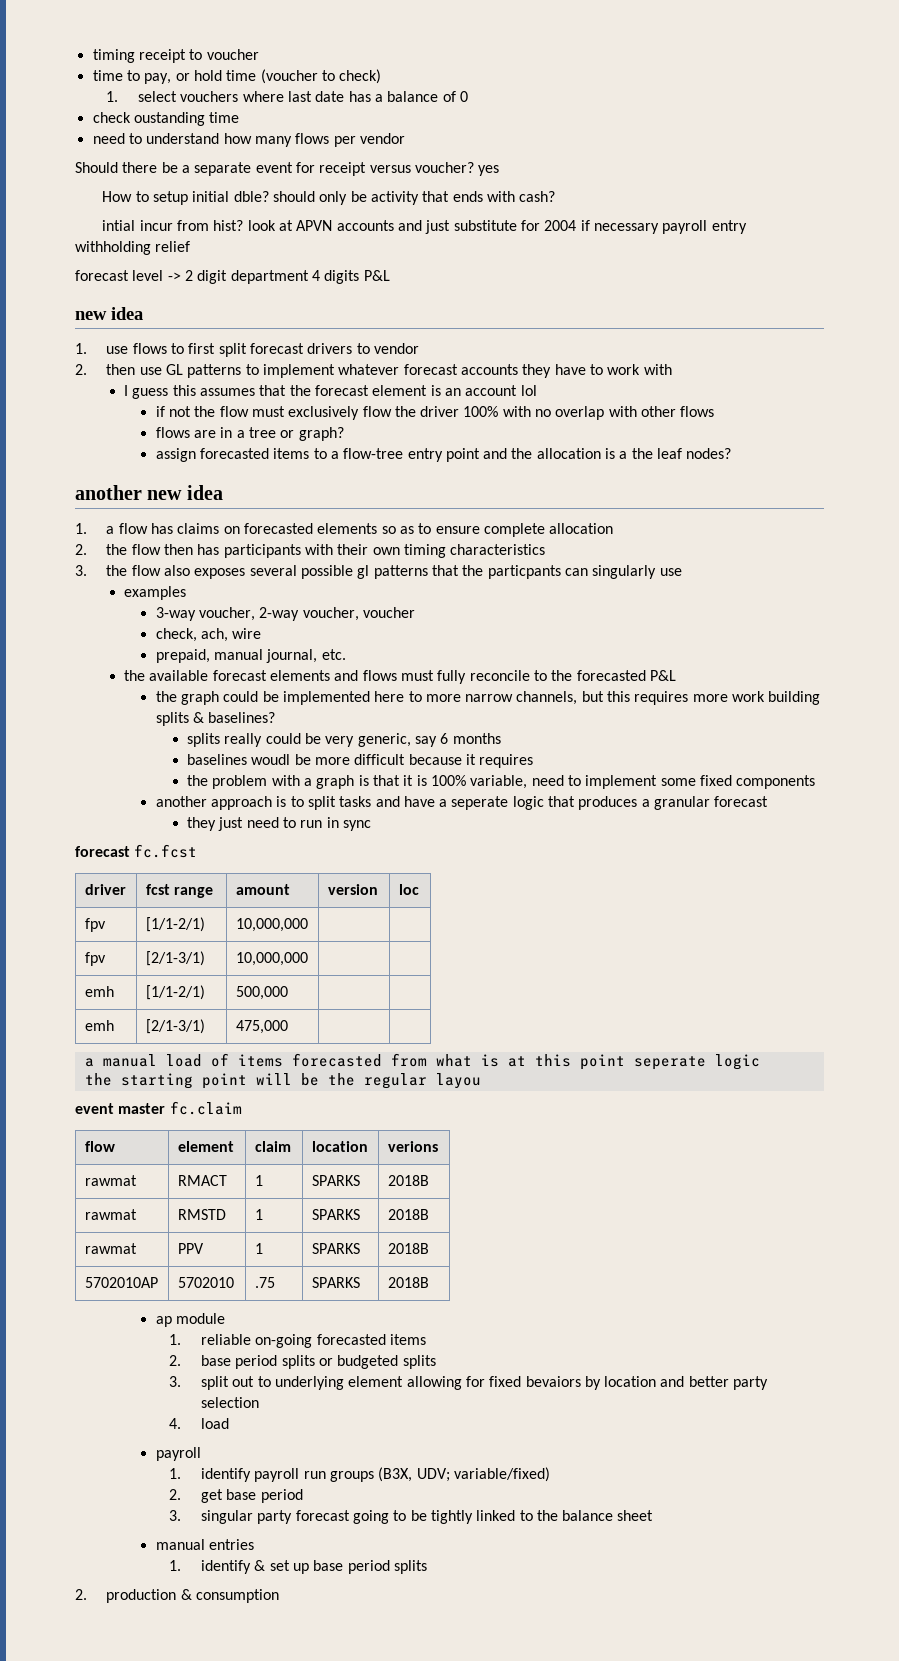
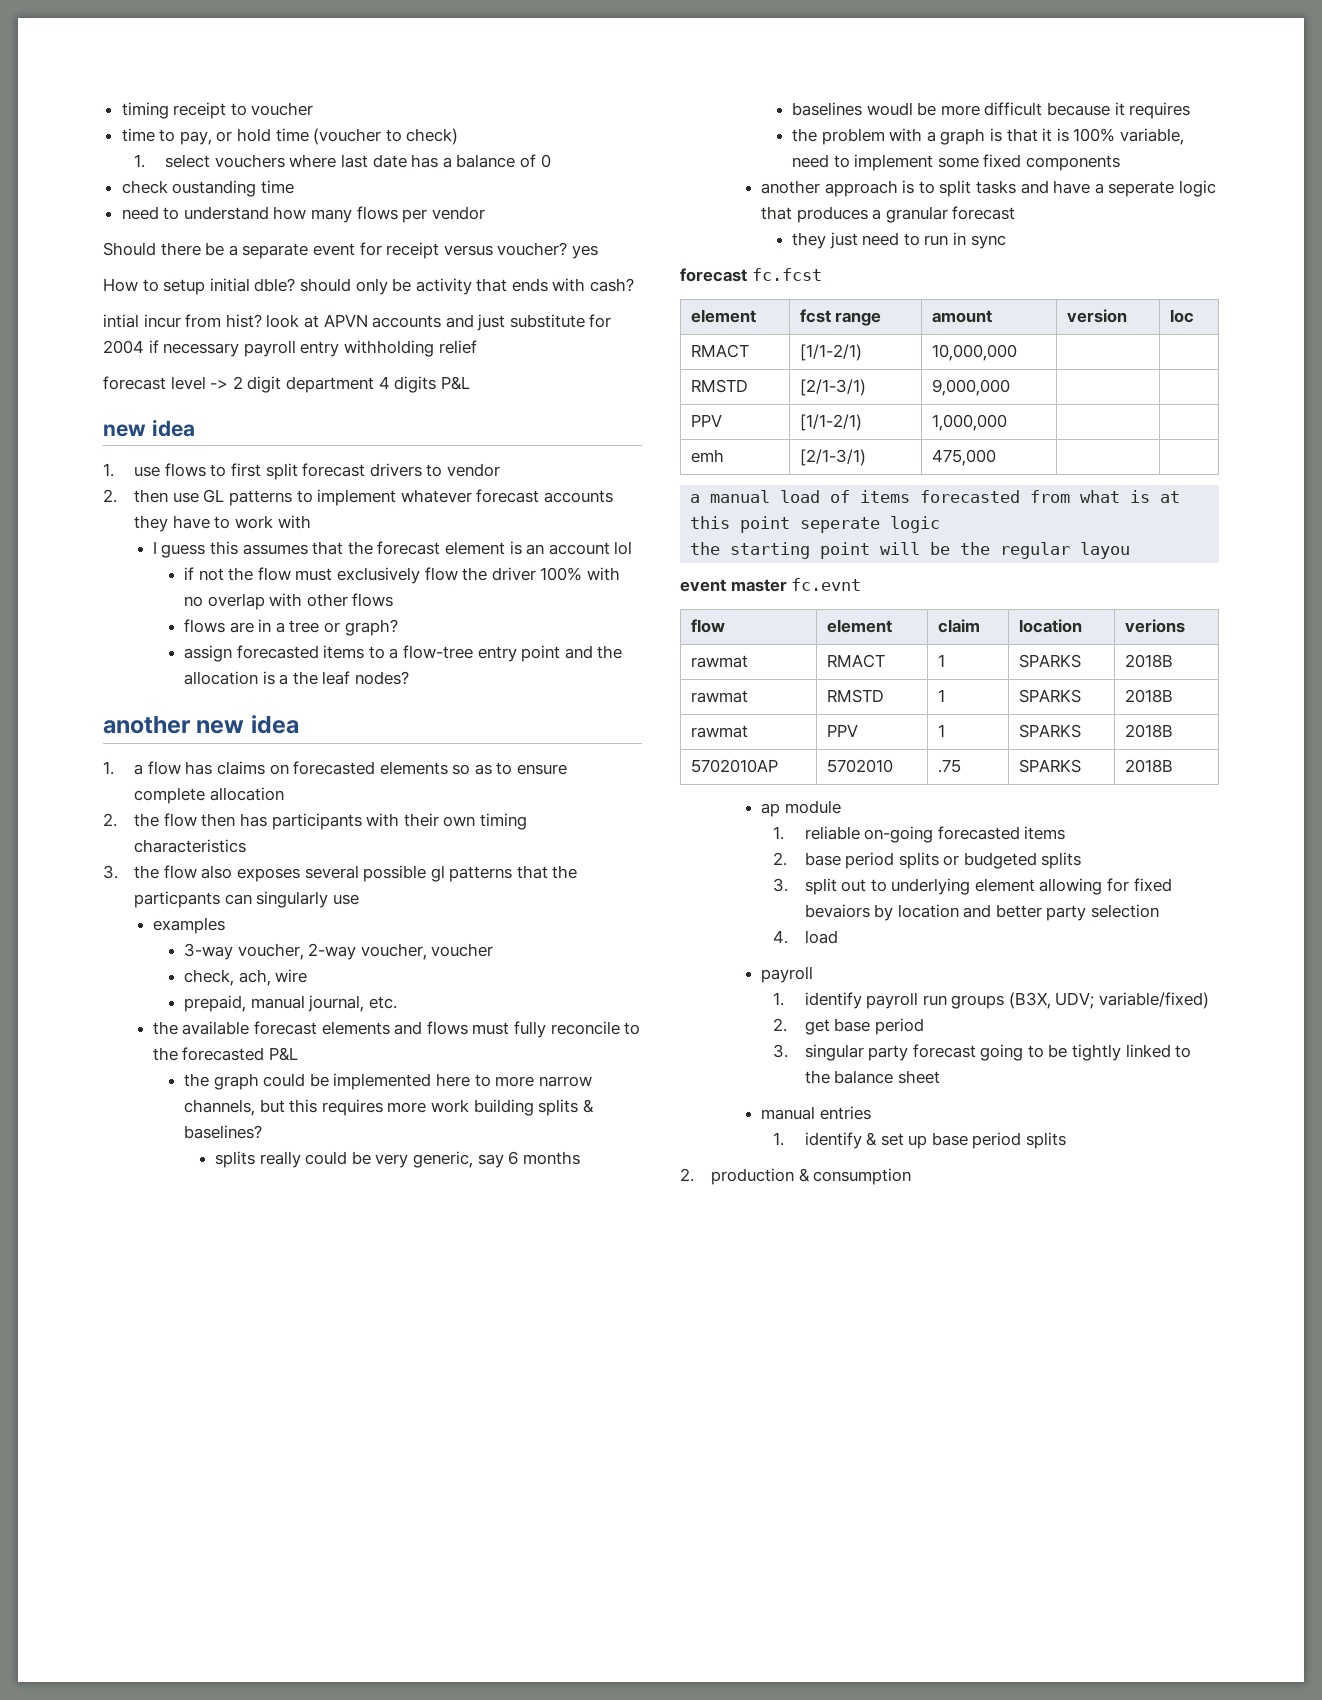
[84,884,126,895] driver -> [690,309,756,323] element
[84,918,106,932] fpv -> [690,344,749,358] RMACT
[84,952,106,966] [145,951,205,966] [235,952,308,966] [84,986,114,997] [145,985,205,1000] [235,986,288,1000] fpv | [2/1-3/1) | 10,000,000 | | // emh | [1/1-2/1) | 500,000 -> [690,379,748,393] [799,379,866,396] [931,379,1010,396] [690,414,722,427] [799,414,862,431] [931,414,1007,431] RMSTD | [2/1-3/1) | 9,000,000 | | // PPV | [1/1-2/1) | 1,000,000
[169,1101,242,1115] fc.claim -> [791,578,862,591] fc.evnt

